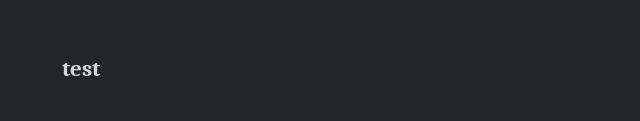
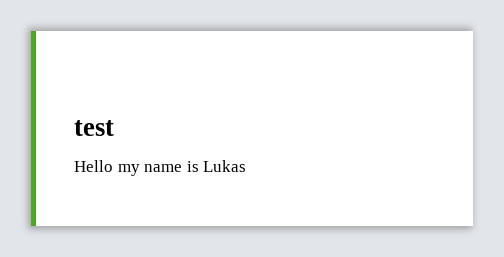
(101, 69) none -> [74,160,247,176] // Hello my name is Lukas

